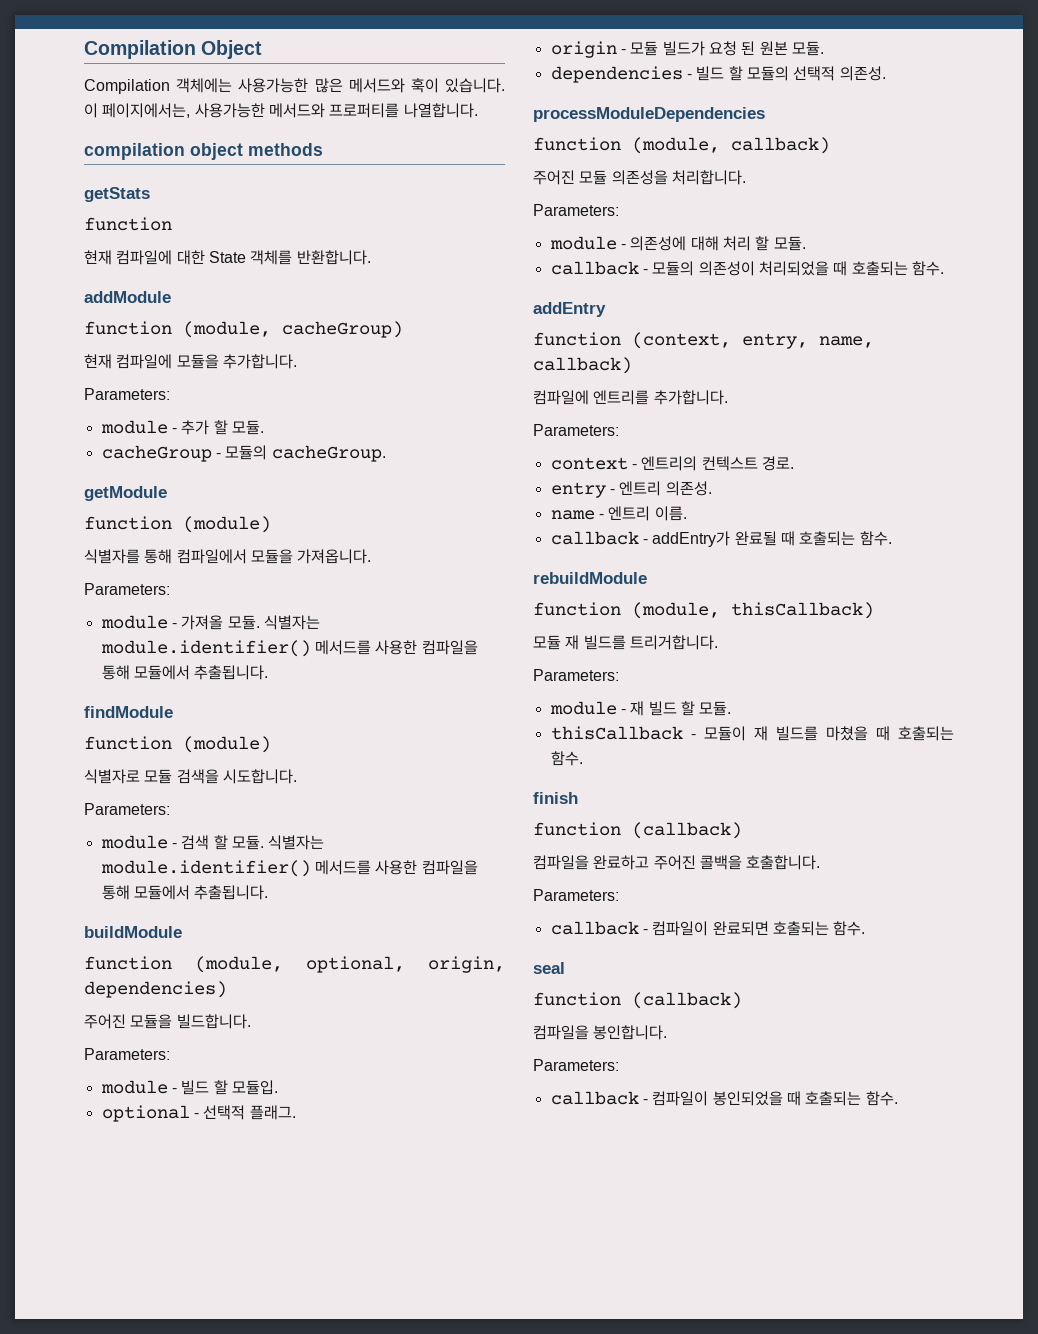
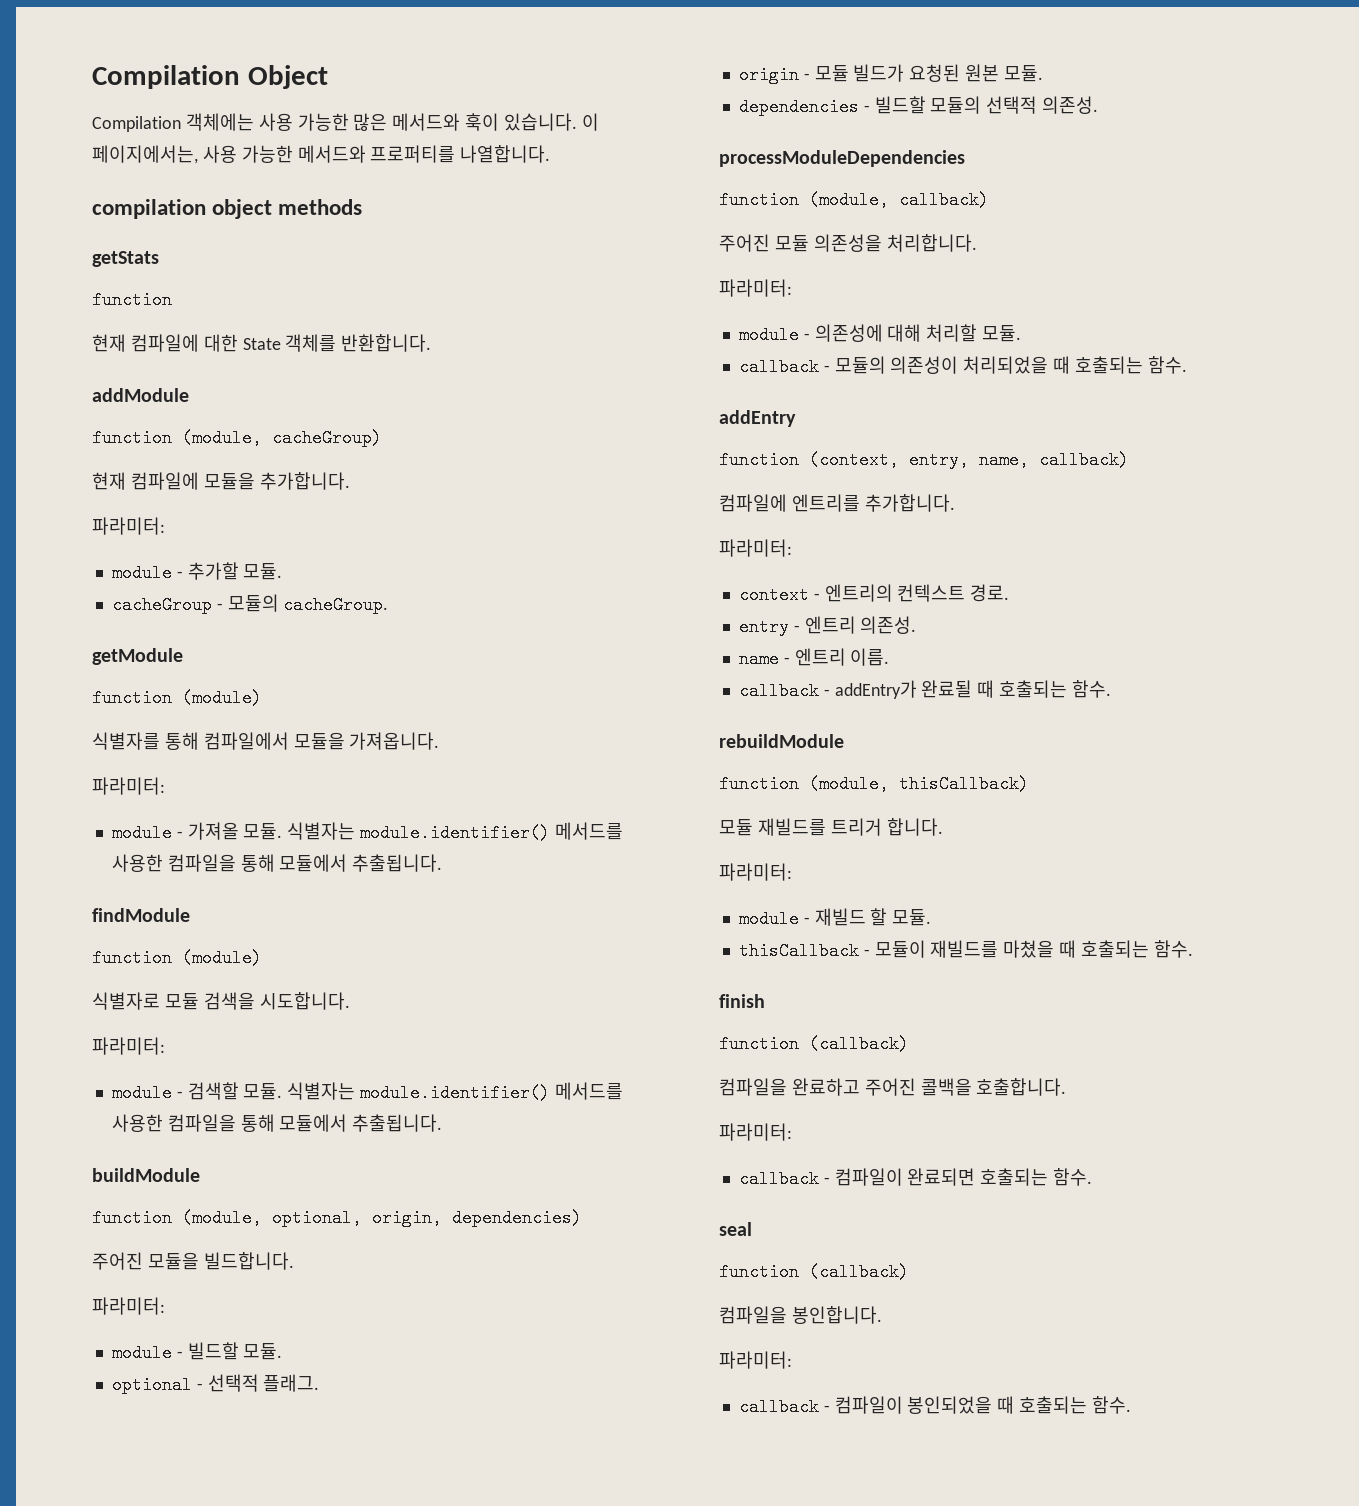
[238,78,309,93] 사용가능한 -> [258,113,349,131] 사용 가능한
[194,103,265,118] 사용가능한 -> [202,145,293,163] 사용 가능한
[84,388,170,400] [100,420,228,435] Parameters: // module - 추가 할 -> [92,517,165,535] [111,562,239,582] 파라미터: // module - 추가할
[84,583,170,595] Parameters: -> [92,777,165,795] 파라미터:
[84,803,170,815] [100,835,228,850] Parameters: // module - 검색 할 -> [92,1037,165,1055] [111,1082,239,1102] 파라미터: // module - 검색할
[84,1048,170,1060] [100,1080,278,1095] Parameters: // module - 빌드 할 모듈입. -> [92,1297,165,1315] [111,1342,283,1362] 파라미터: // module - 빌드할 모듈.
[708,41,756,56] 요청 된 -> [909,64,961,82] 요청된
[696,66,743,81] 빌드 할 -> [874,96,926,114] 빌드할
[533,204,619,216] Parameters: -> [719,279,792,297] 파라미터:
[722,236,770,251] 처리 할 -> [926,324,978,342] 처리할
[533,424,619,436] Parameters: -> [719,539,792,557] 파라미터:
[565,635,718,650] [533,669,619,681] [549,701,677,716] 재 빌드를 트리거합니다. // Parameters: // module - 재 빌드 -> [757,818,943,836] [719,863,792,881] [738,908,866,928] 재빌드를 트리거 합니다. // 파라미터: // module - 재빌드
[753,726,818,741] 재 빌드를 -> [930,940,999,958] 재빌드를
[533,889,619,901] Parameters: -> [719,1123,792,1141] 파라미터:
[533,1059,619,1071] Parameters: -> [719,1351,792,1369] 파라미터:

